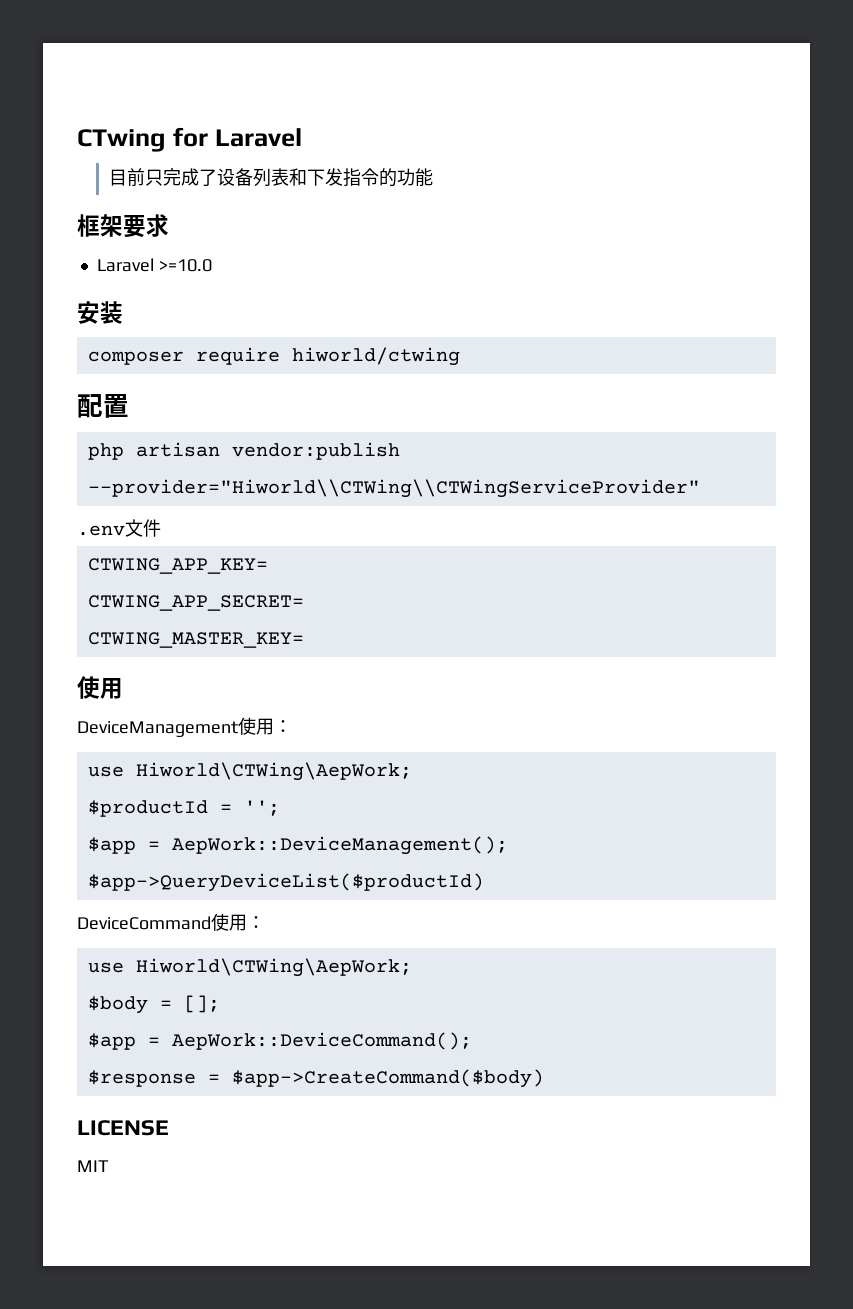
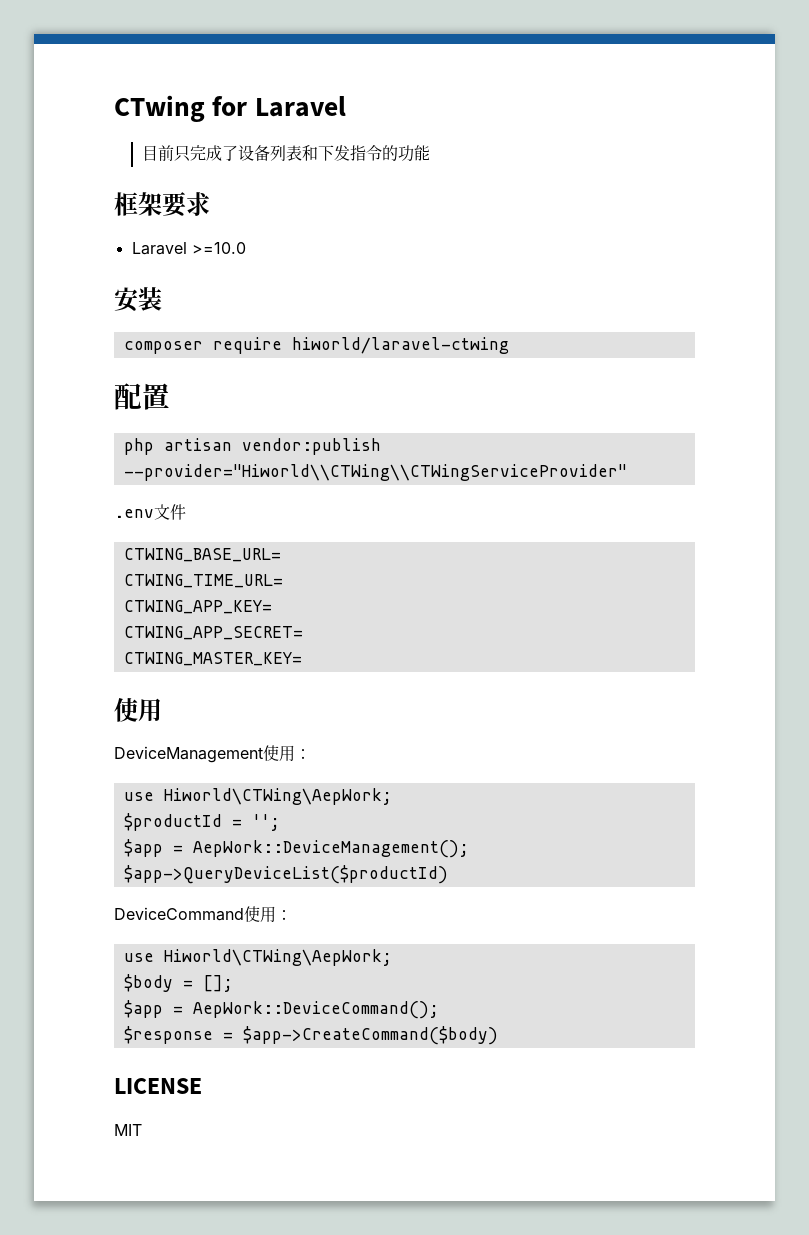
[291,347,460,366] hiworld/ctwing -> [291,337,509,354] hiworld/laravel-ctwing
(161, 528) none -> [123,548,281,562] [123,574,283,588] // CTWING_BASE_URL= // CTWING_TIME_URL=

